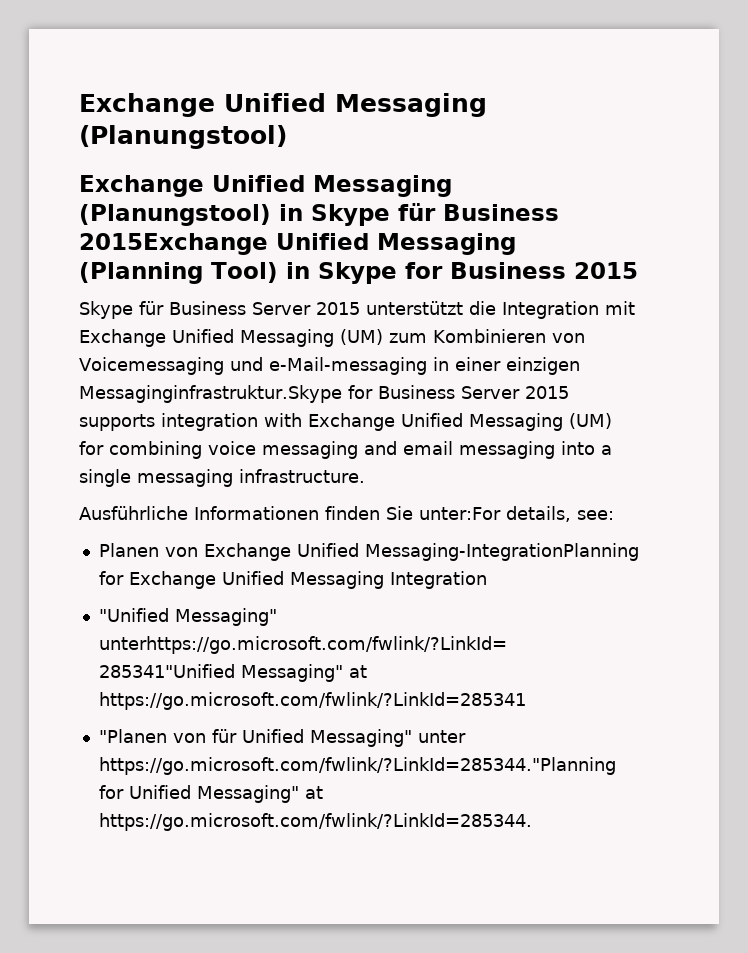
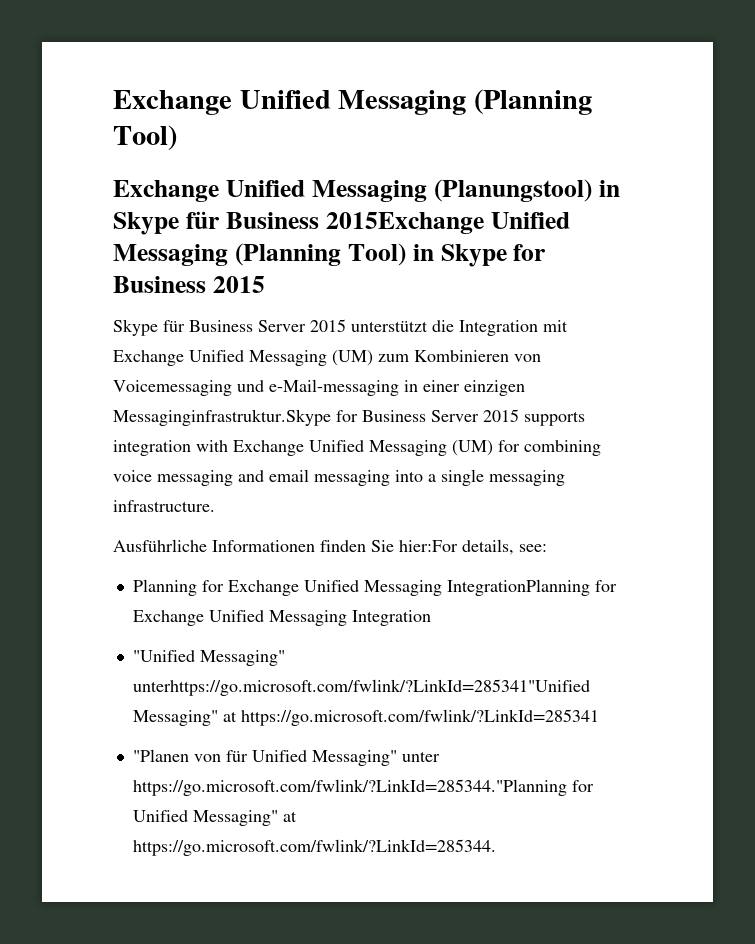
[79,93,487,117] [79,125,287,149] Exchange Unified Messaging (Planungstool) -> [113,89,593,115] [113,125,177,150] Exchange Unified Messaging (Planning Tool)
[419,507,501,520] unter:For -> [399,540,458,552] hier:For
[98,543,639,561] Planen von Exchange Unified Messaging-IntegrationPlanning -> [132,579,590,596] Planning for Exchange Unified Messaging IntegrationPlanning

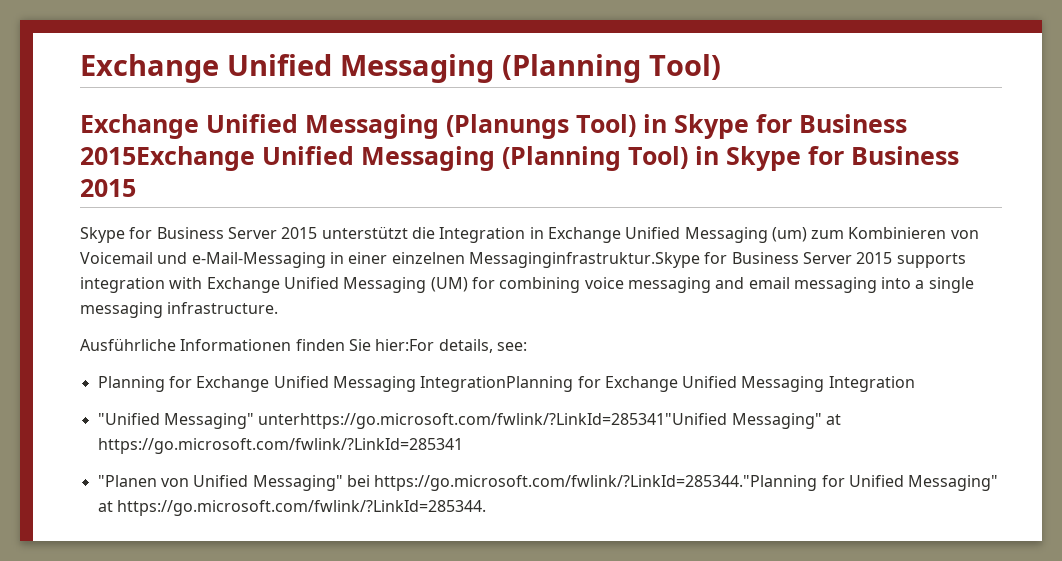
[433,179,620,202] [113,211,220,235] (Planungstool) in Skype für -> [446,114,792,139] (Planungs Tool) in Skype for
[163,320,185,332] für -> [129,227,153,239] for
[543,320,568,332] [113,350,373,366] mit Exchange Unified Messaging (UM) -> [529,227,807,243] in Exchange Unified Messaging (um)
[113,379,399,396] Voicemessaging und e-Mail-messaging -> [80,252,326,268] Voicemail und e-Mail-Messaging
[464,380,525,396] einzigen -> [391,252,465,264] einzelnen
[225,750,440,766] für Unified Messaging" unter -> [193,475,370,491] Unified Messaging" bei

